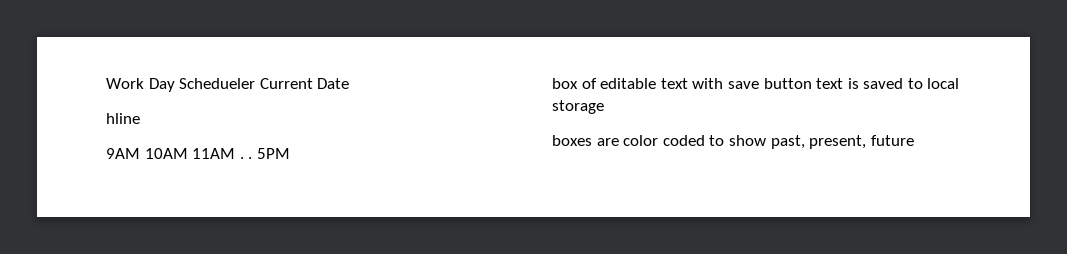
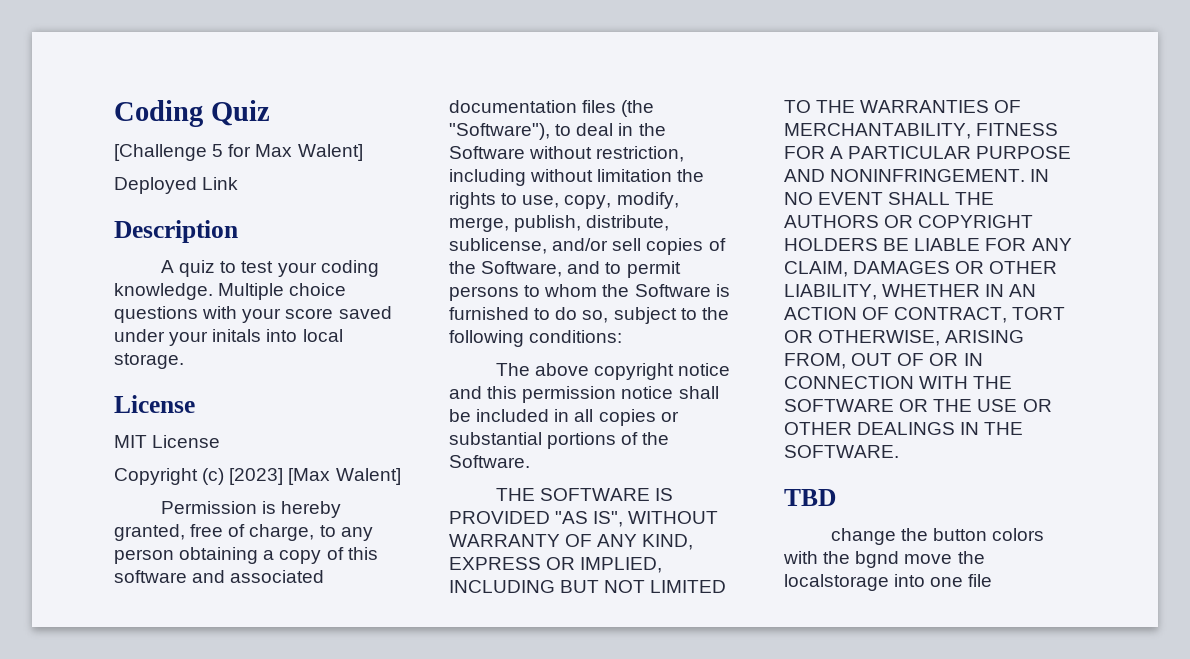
[106,78,350,92] [106,113,140,124] [106,148,290,159] [552,78,960,89] [552,100,604,114] [552,135,914,149] Work Day Schedueler Current Date // hline // 9AM 10AM 11AM . . 5PM // box of editable text with save button text is saved to local storage // boxes are color coded to show past, present, future -> [114,100,270,127] [114,144,363,161] [114,177,239,194] [114,220,238,243] [160,260,379,277] [114,283,347,300] [114,306,392,323] [114,329,343,346] [114,353,184,369] [114,395,195,413] [114,435,221,448] [114,468,401,485] [160,501,342,518] [114,524,373,541] [114,547,378,564] [114,570,325,583] [449,100,655,117] [449,123,666,140] [449,146,685,162] [449,169,705,186] [449,192,679,209] [449,215,670,232] [449,238,726,255] [449,261,681,278] [449,284,730,301] [449,307,729,324] [449,330,623,347] [495,363,731,380] [449,386,719,403] [449,409,679,426] [449,432,670,449] [449,455,530,468] [495,488,674,501] [449,511,719,527] [449,534,694,550] [449,557,663,573] [449,580,727,593] [784,100,1022,113] [784,123,1059,139] [784,146,1072,159] [784,169,1050,182] [784,192,995,205] [784,215,1034,228] [784,238,1072,251] [784,261,1058,277] [784,284,1037,300] [784,307,1066,323] [784,330,1025,346] [784,353,983,369] [784,376,1013,389] [784,399,1052,412] [784,422,1024,435] [784,445,899,458] [784,489,836,506] [830,528,1045,545] [783,551,985,568] [784,574,993,591] Coding Quiz // [Challenge 5 for Max Walent] // Deployed Link // Description // A quiz to test your coding knowledge. Multiple choice questions with your score saved under your initals into local storage. // License // MIT License // Copyright (c) [2023] [Max Walent] // Permission is hereby granted, free of charge, to any person obtaining a copy of this software and associated documentation files (the "Software"), to deal in the Software without restriction, including without limitation the rights to use, copy, modify, merge, publish, distribute, sublicense, and/or sell copies of the Software, and to permit persons to whom the Software is furnished to do so, subject to the following conditions: // The above copyright notice and this permission notice shall be included in all copies or substantial portions of the Software. // THE SOFTWARE IS PROVIDED "AS IS", WITHOUT WARRANTY OF ANY KIND, EXPRESS OR IMPLIED, INCLUDING BUT NOT LIMITED TO THE WARRANTIES OF MERCHANTABILITY, FITNESS FOR A PARTICULAR PURPOSE AND NONINFRINGEMENT. IN NO EVENT SHALL THE AUTHORS OR COPYRIGHT HOLDERS BE LIABLE FOR ANY CLAIM, DAMAGES OR OTHER LIABILITY, WHETHER IN AN ACTION OF CONTRACT, TORT OR OTHERWISE, ARISING FROM, OUT OF OR IN CONNECTION WITH THE SOFTWARE OR THE USE OR OTHER DEALINGS IN THE SOFTWARE. // TBD // change the button colors with the bgnd move the localstorage into one file

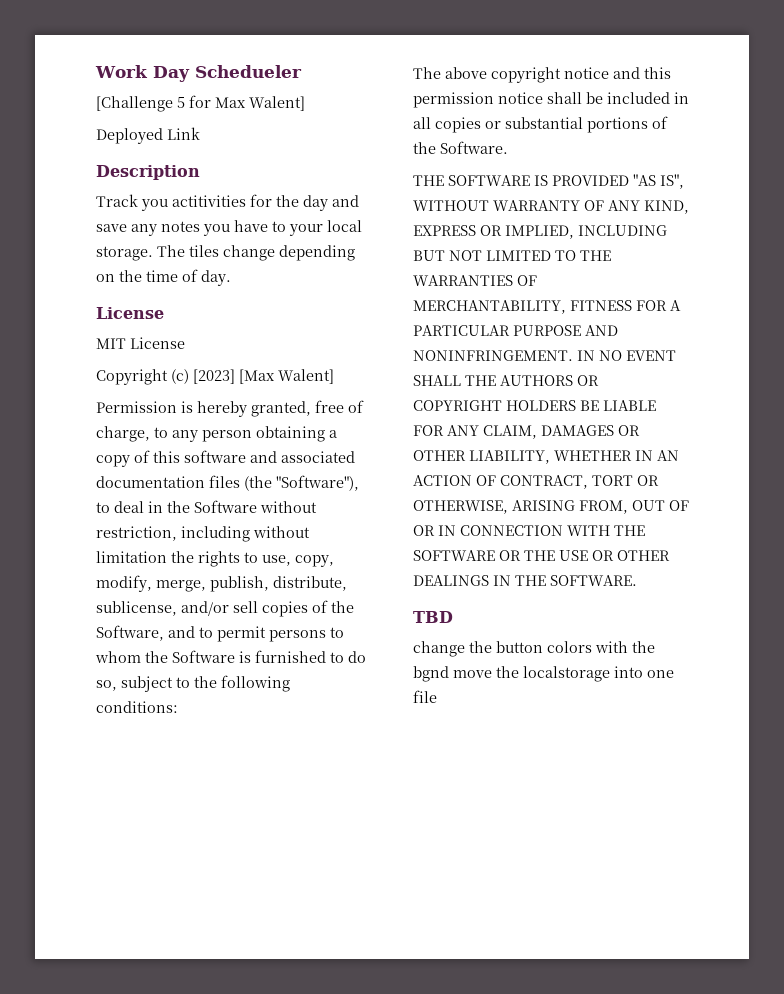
[114,100,270,127] Coding Quiz -> [95,65,302,82] Work Day Schedueler
[160,260,379,277] [114,283,347,300] [114,306,392,323] [114,329,343,346] [114,353,184,369] A quiz to test your coding knowledge. Multiple choice questions with your score saved under your initals into local storage. -> [96,194,359,211] [96,220,362,236] [96,245,355,261] [96,269,231,286] Track you actitivities for the day and save any notes you have to your local storage. The tiles change depending on the time of day.

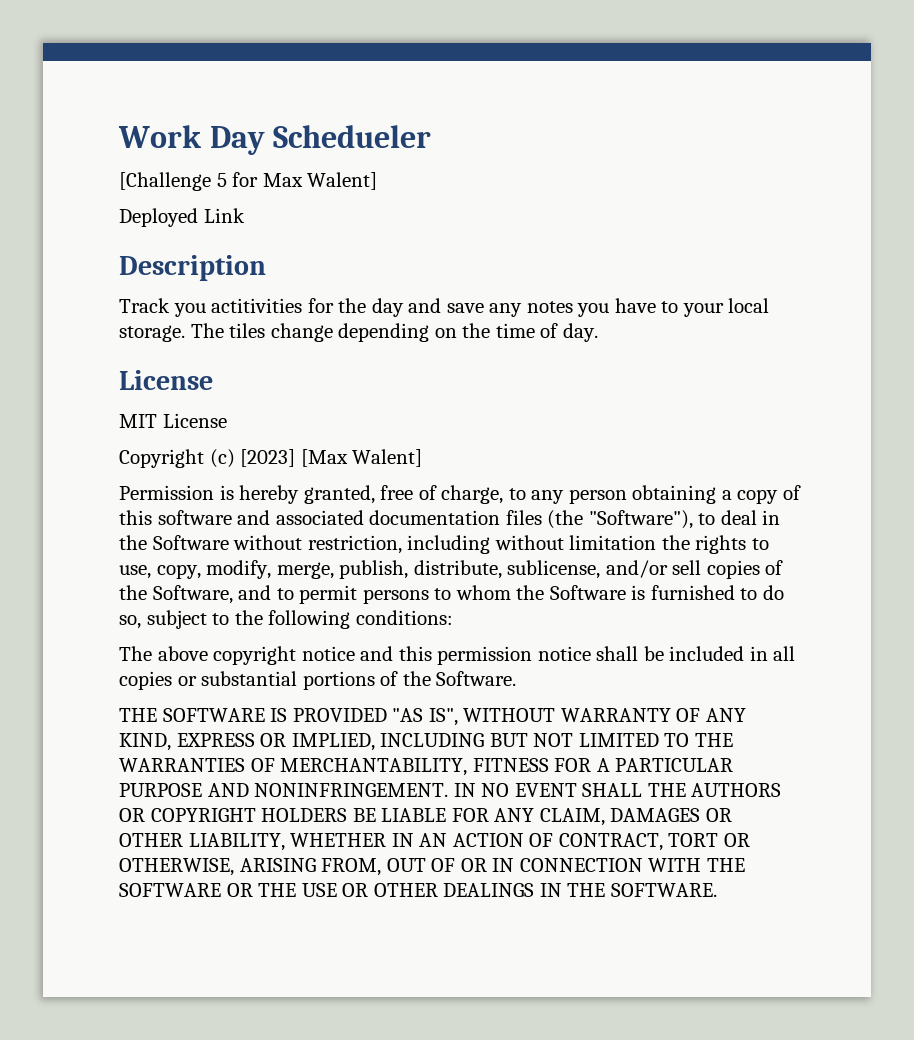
[413,611,453,623] [413,641,655,657] [413,666,674,682] [413,690,437,703] // TBD // change the button colors with the bgnd move the localstorage into one file -> (717, 890) none

